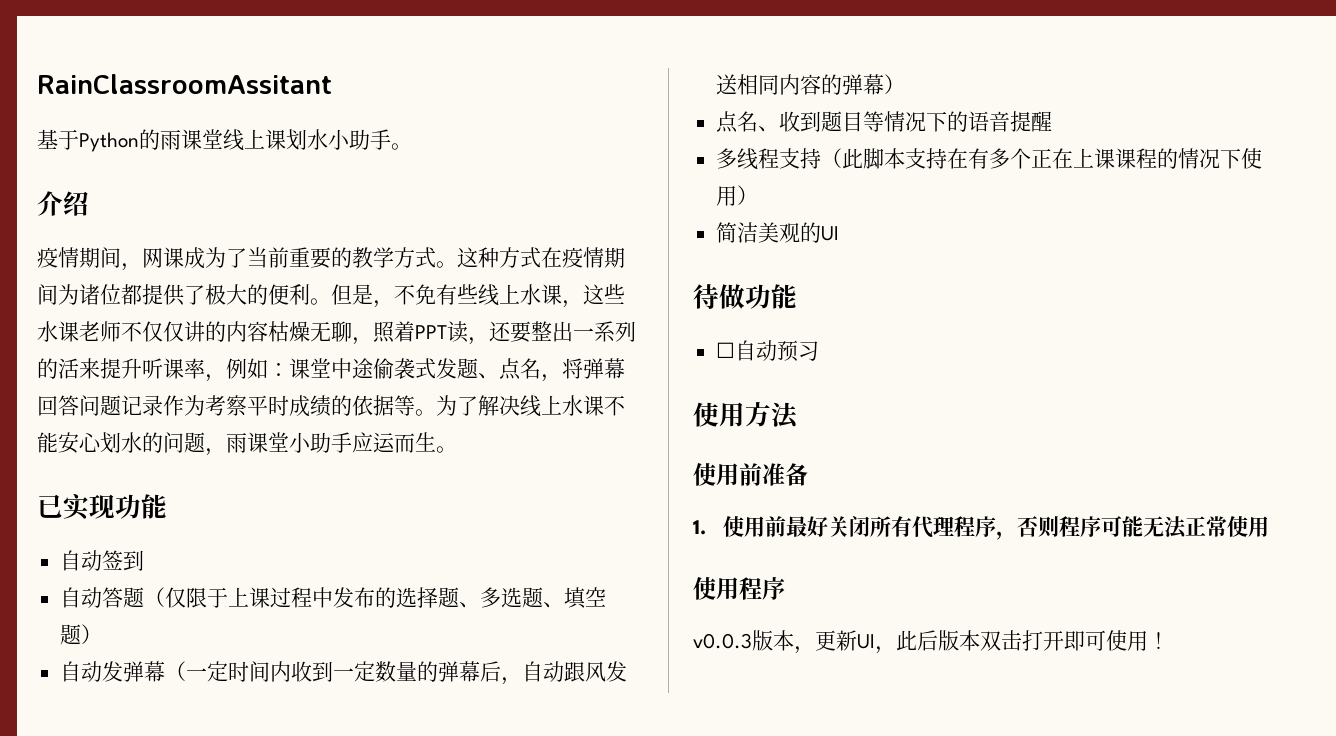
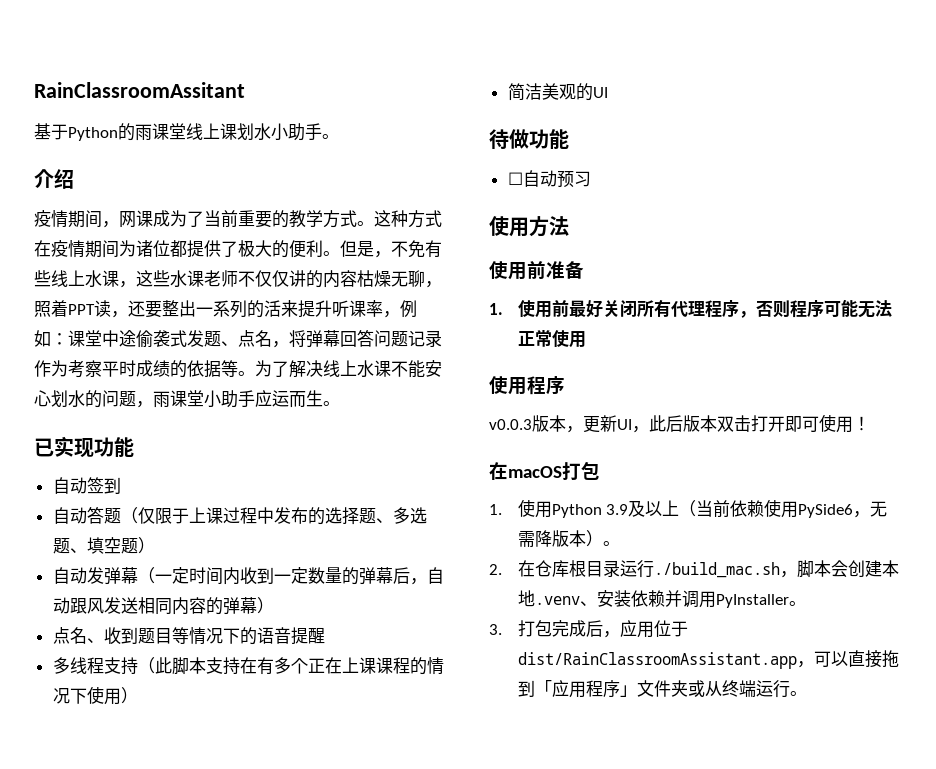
(1169, 640) none -> [489,461,600,480] [489,499,888,518] [517,530,620,547] [489,560,899,578] [517,590,806,608] [489,620,688,638] [517,650,899,669] [517,680,807,698] // 在macOS打包 // 1.使用Python 3.9及以上（当前依赖使用PySide6，无需降版本）。 // 2.在仓库根目录运行./build_mac.sh，脚本会创建本地.venv、安装依赖并调用PyInstaller。 // 3.打包完成后，应用位于dist/RainClassroomAssistant.app，可以直接拖到「应用程序」文件夹或从终端运行。

